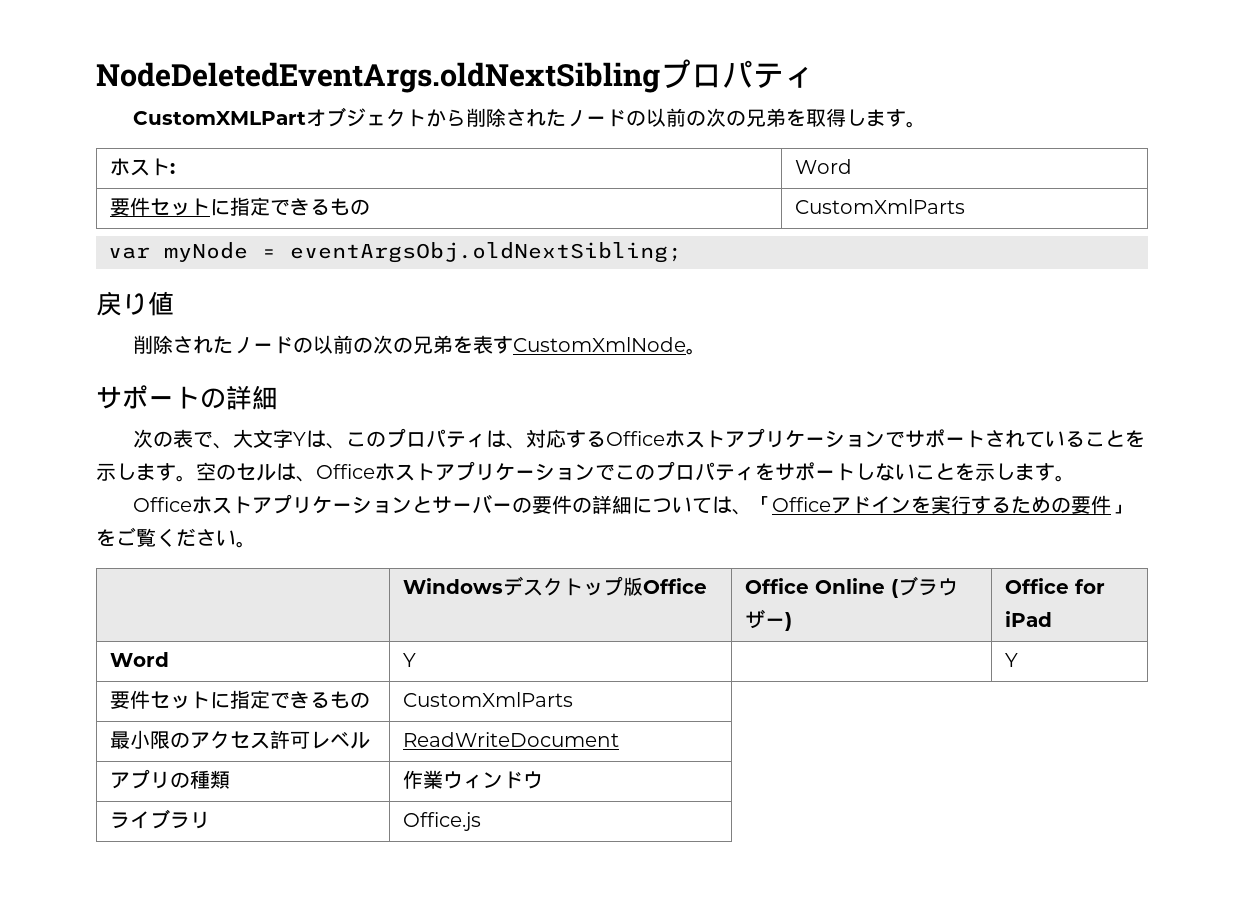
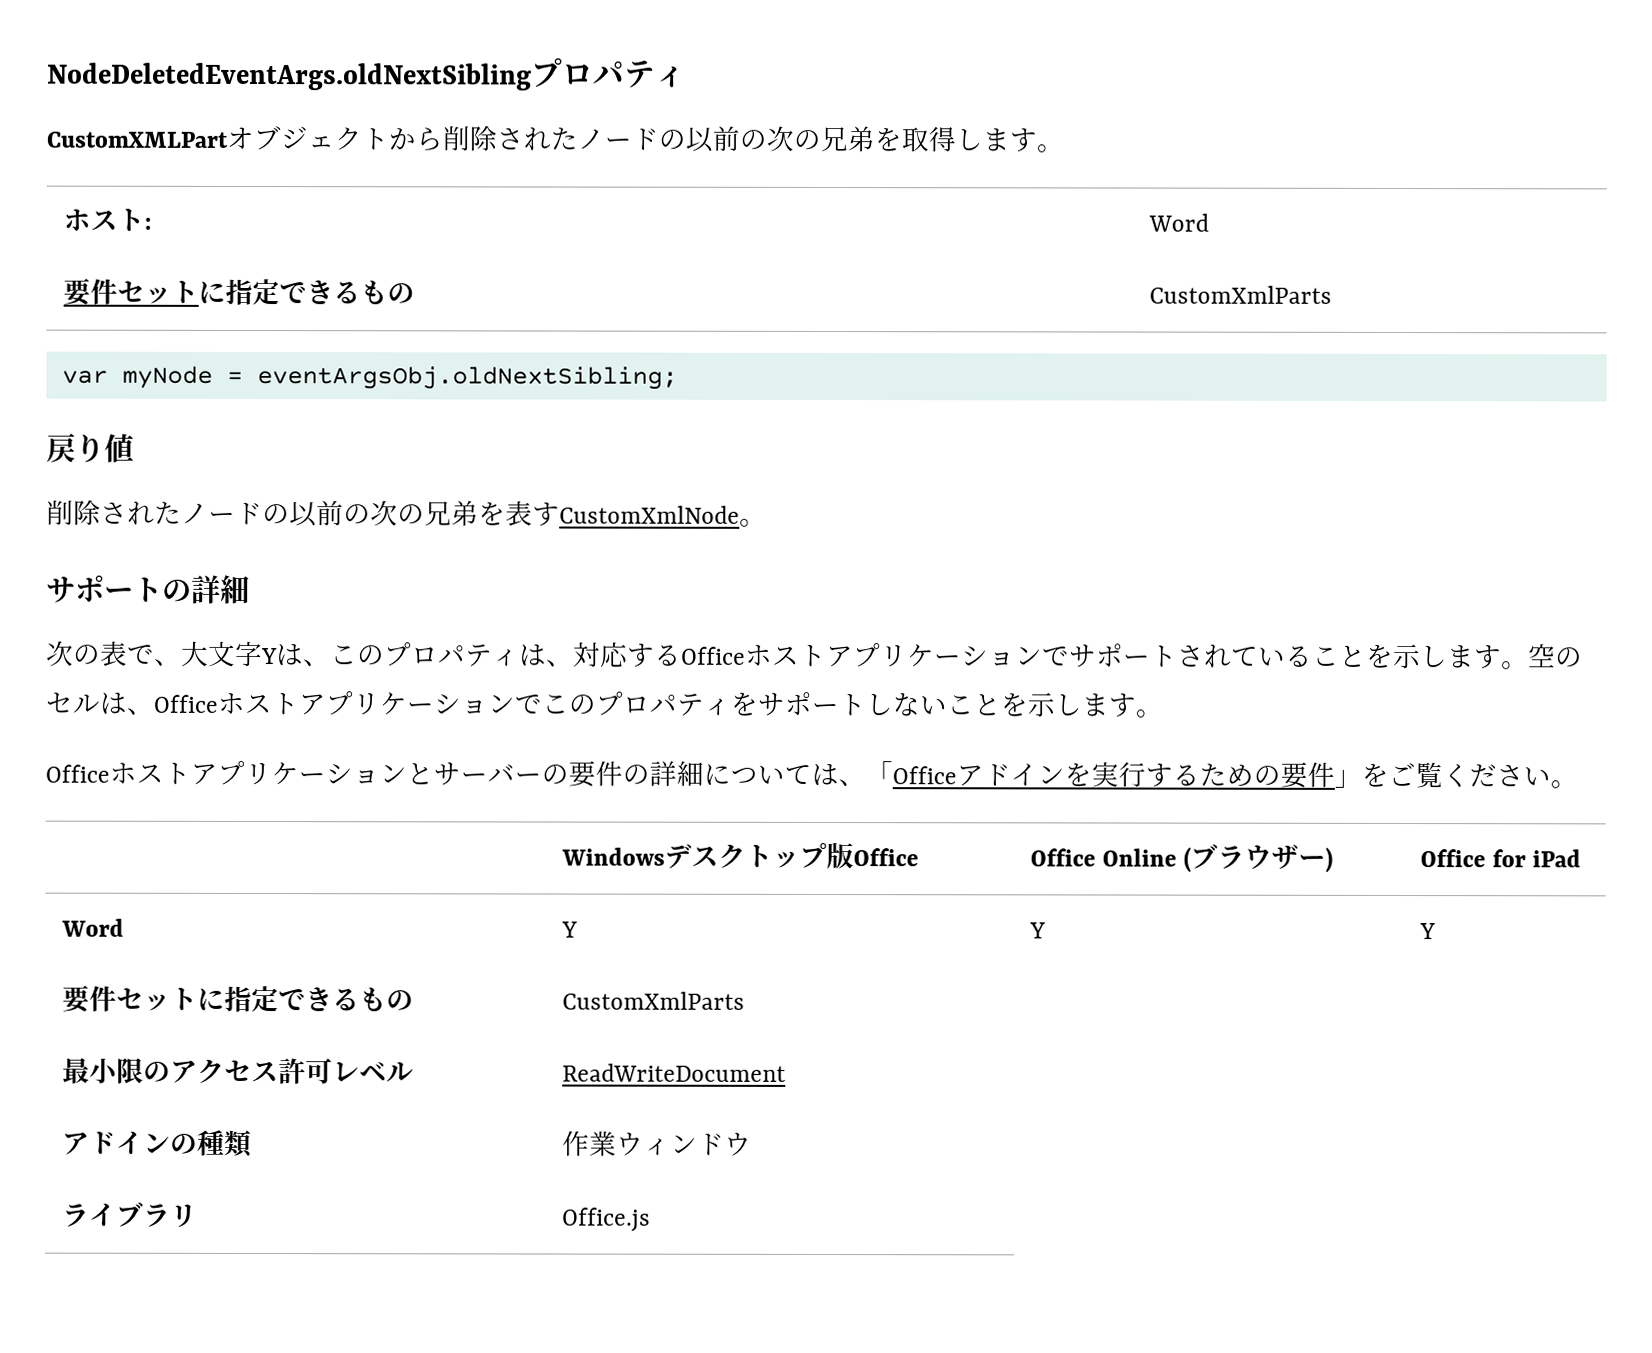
(416, 660) none -> [1028,922,1046,939] Y
[129,769,170,789] プリ -> [88,1130,171,1155] ドイン

